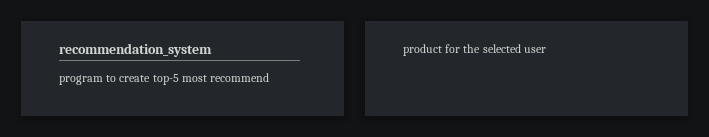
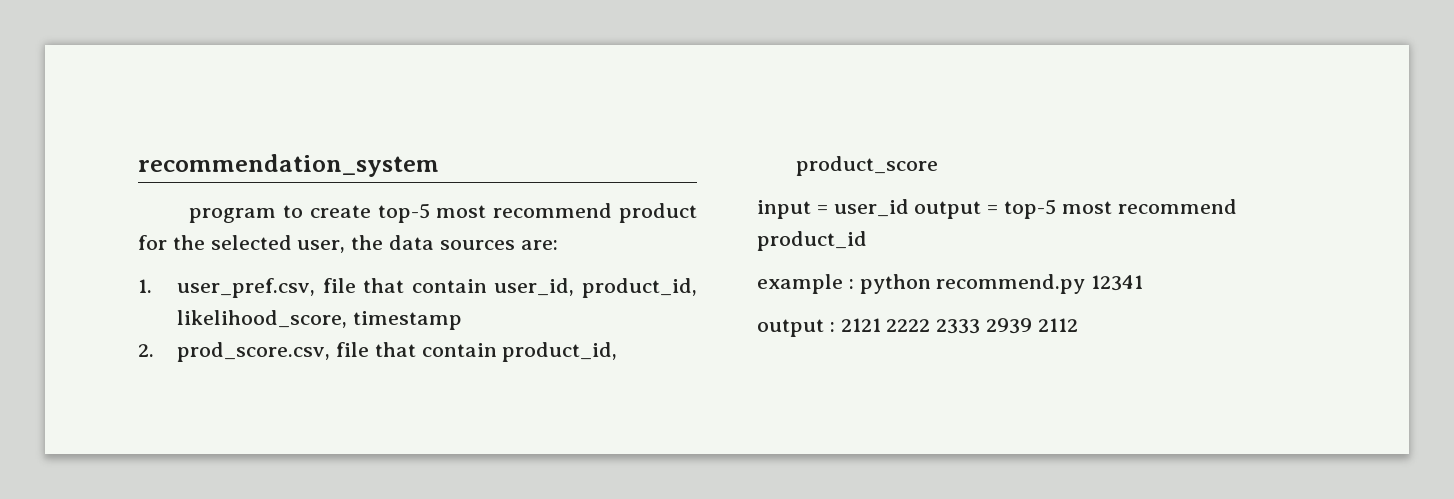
[523,47,546,53] user -> [297,235,558,253] [138,278,697,298] [177,310,463,330] [138,342,618,362] [796,156,939,176] [757,199,1237,219] [757,231,867,251] [757,274,1144,294] [757,318,1078,337] user, the data sources are: // 1. user_pref.csv, file that contain user_id, product_id, likelihood_score, timestamp // 2. prod_score.csv, file that contain product_id, product_score // input = user_id output = top-5 most recommend product_id // example : python recommend.py 12341 // output : 2121 2222 2333 2939 2112

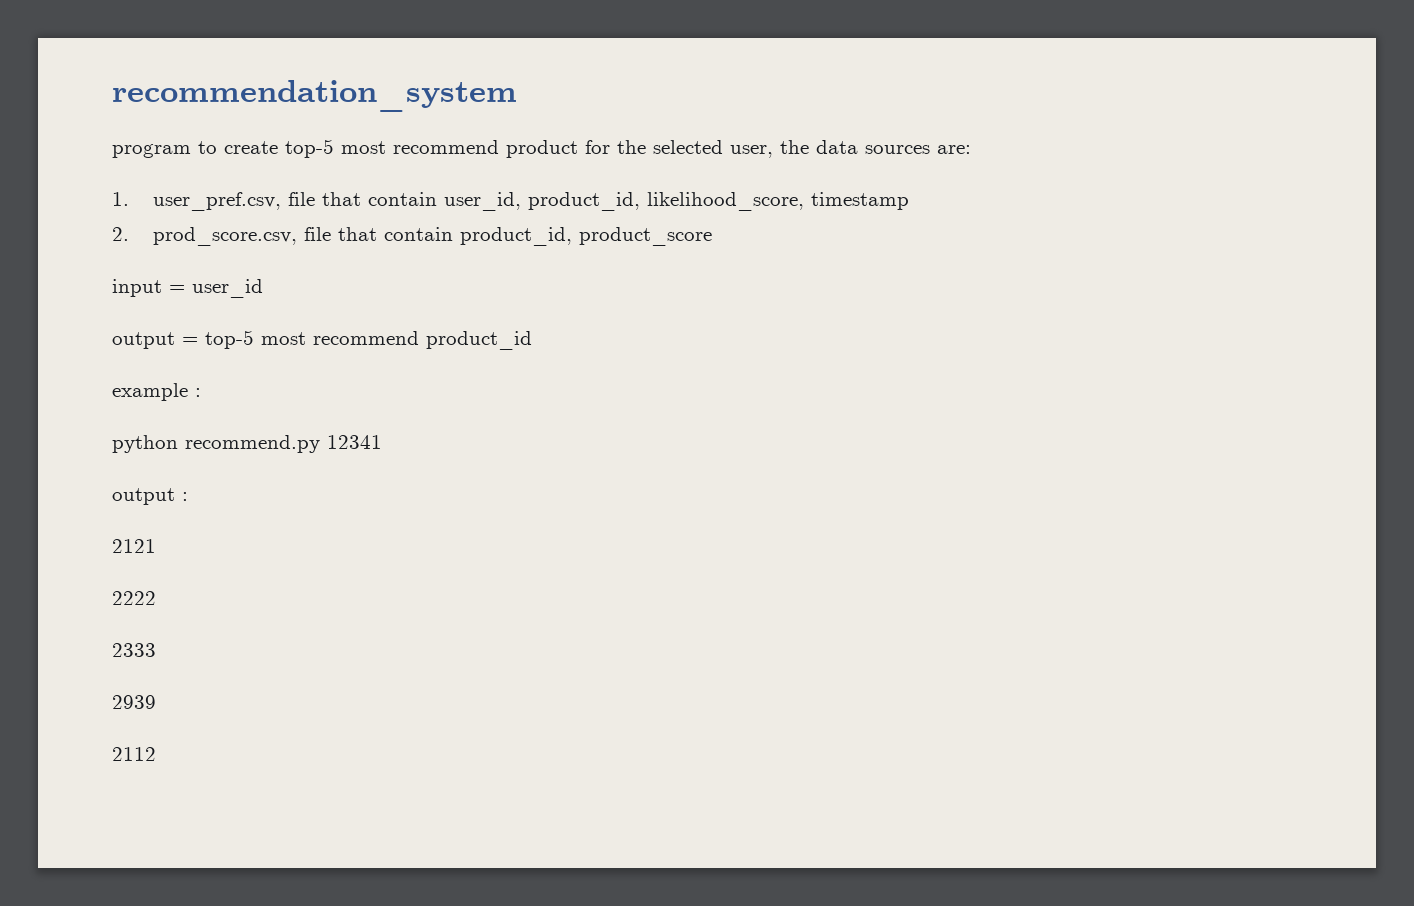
(909, 208) none -> (263, 288) //
(854, 284) none -> (201, 392) //
(835, 327) none -> (188, 496) //
(881, 325) none -> (156, 546) //
(931, 325) none -> (156, 598) //
(981, 326) none -> (156, 650) //
(1033, 326) none -> (156, 702) //

